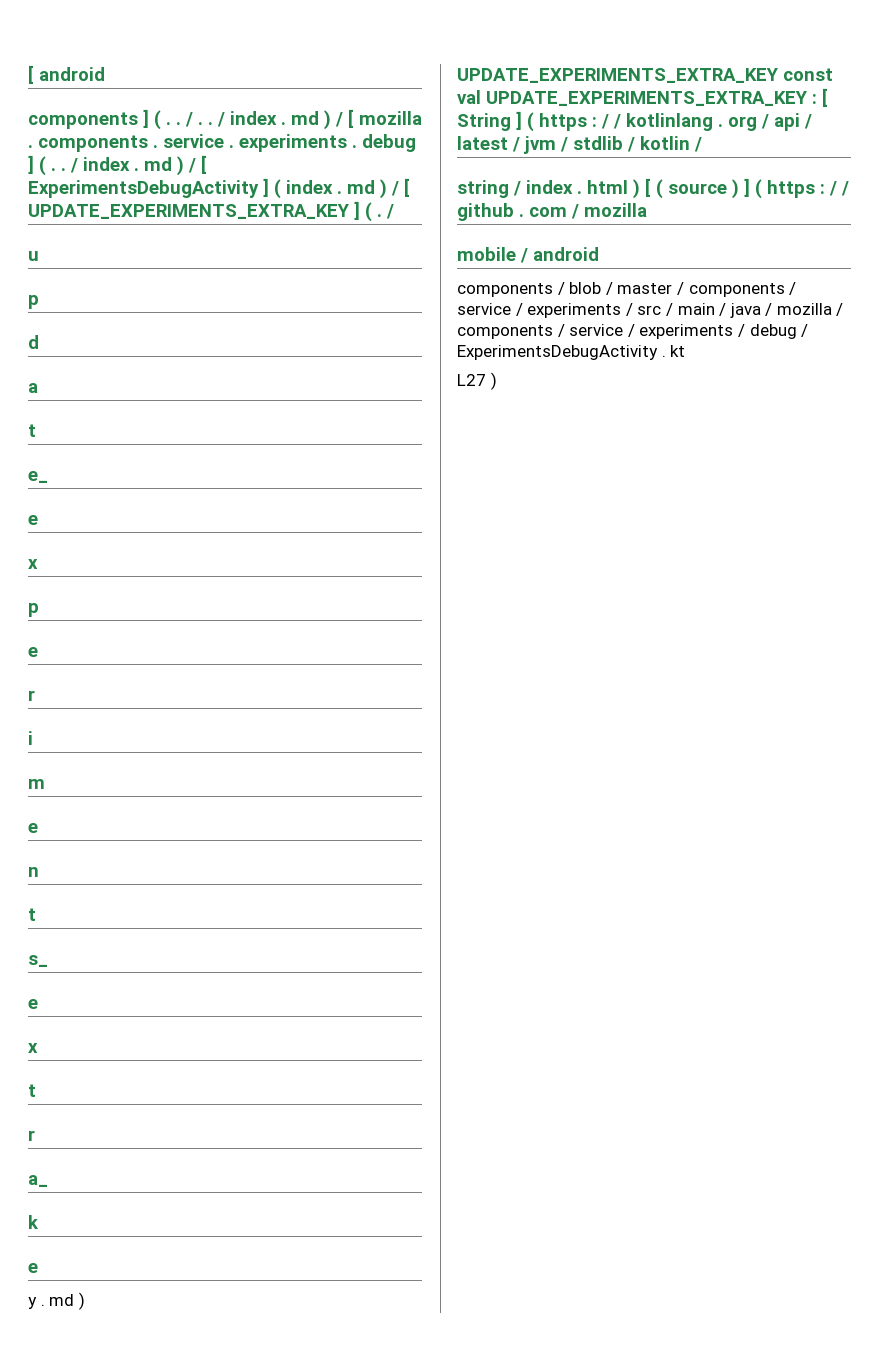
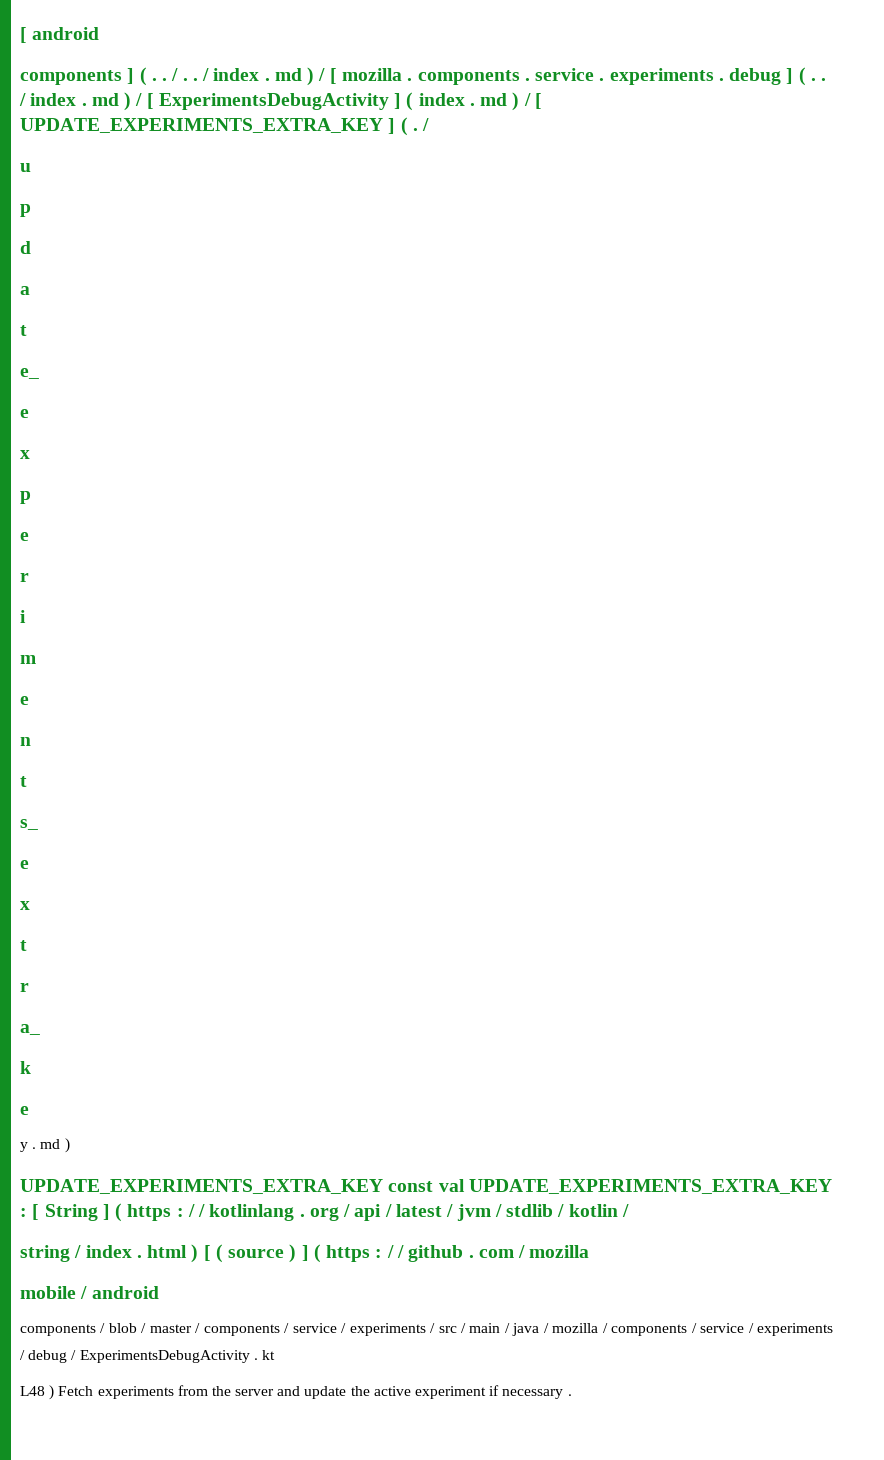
[457,372,497,390] L27 ) -> [20,1385,572,1400] L48 ) Fetch experiments from the server and update the active experiment if necessary .

